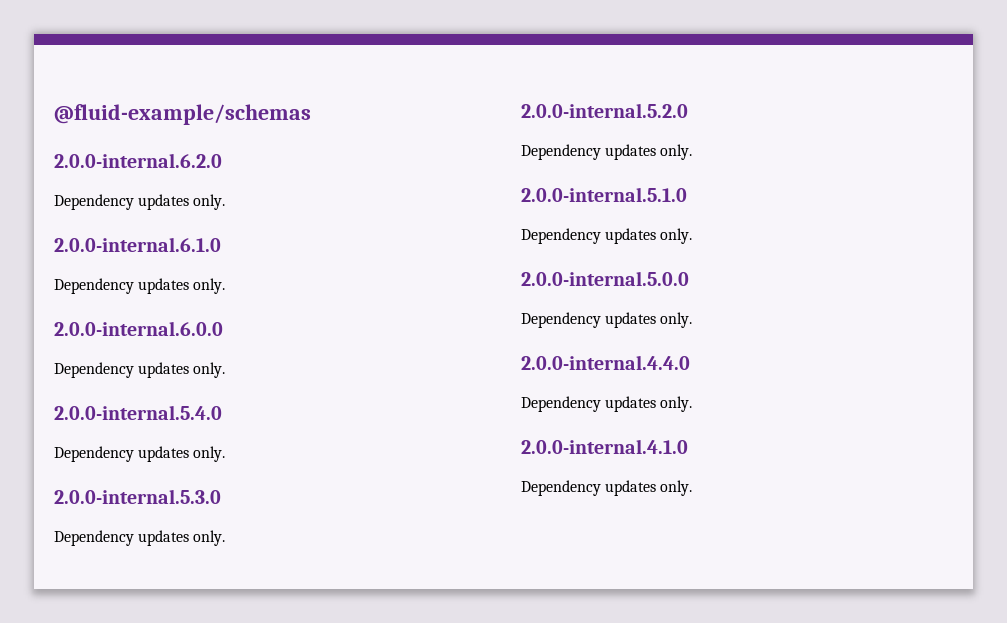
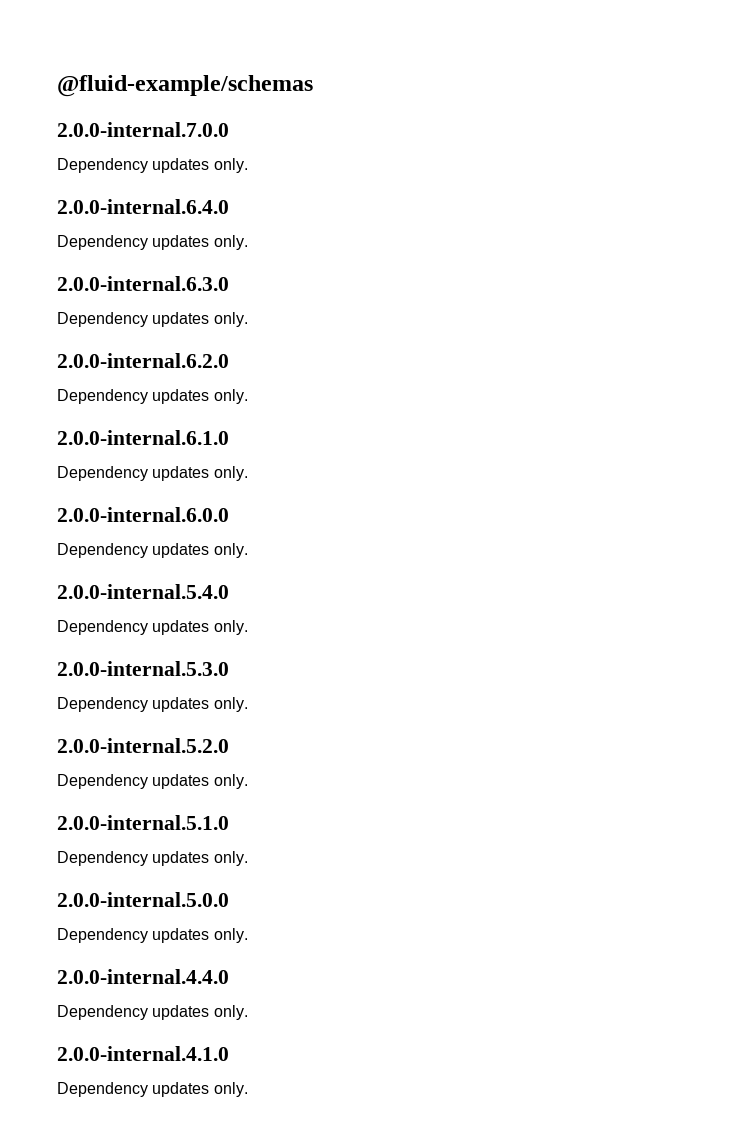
(311, 114) none -> [57,122,229,137] [57,158,248,173] [57,199,229,214] [57,235,248,250] [57,276,229,291] [57,312,248,327] // 2.0.0-internal.7.0.0 // Dependency updates only. // 2.0.0-internal.6.4.0 // Dependency updates only. // 2.0.0-internal.6.3.0 // Dependency updates only.

